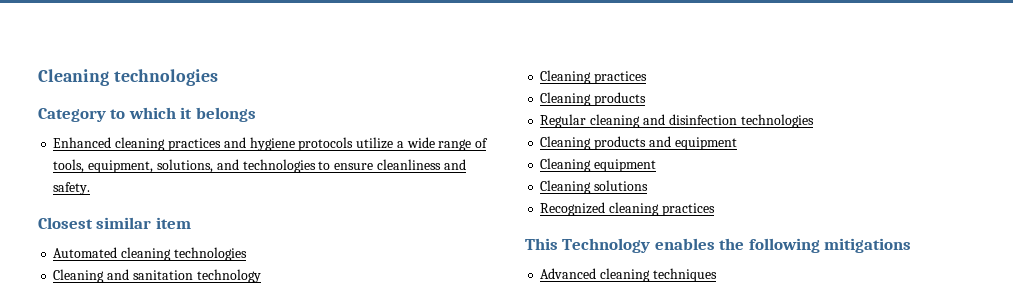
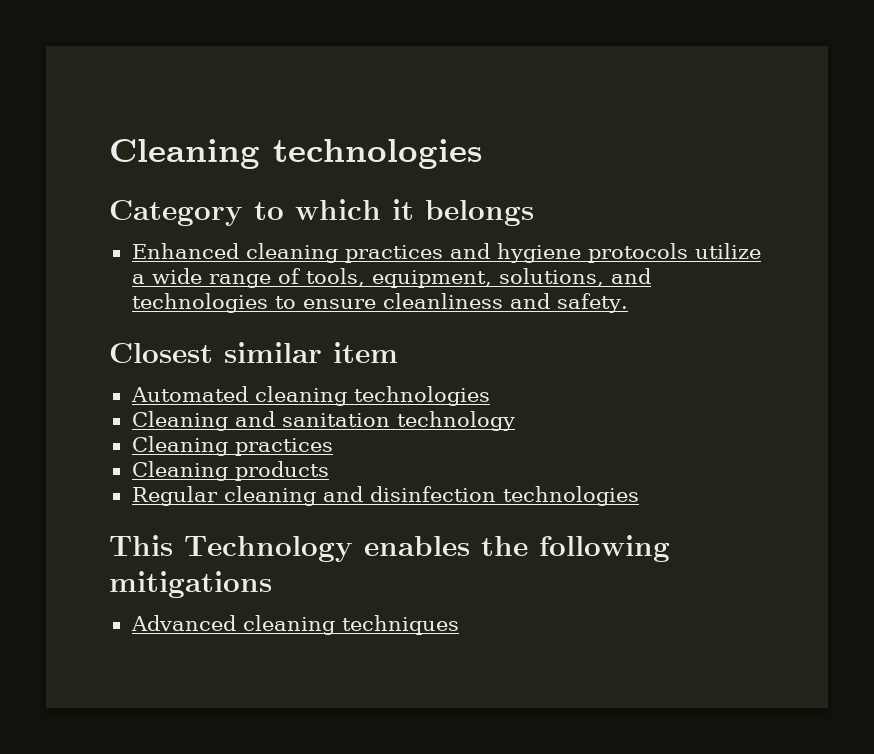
[540,136,737,150] [540,158,657,172] [540,180,649,194] [540,202,715,216] // Cleaning products and equipment // Cleaning equipment // Cleaning solutions // Recognized cleaning practices -> (639, 496) none

